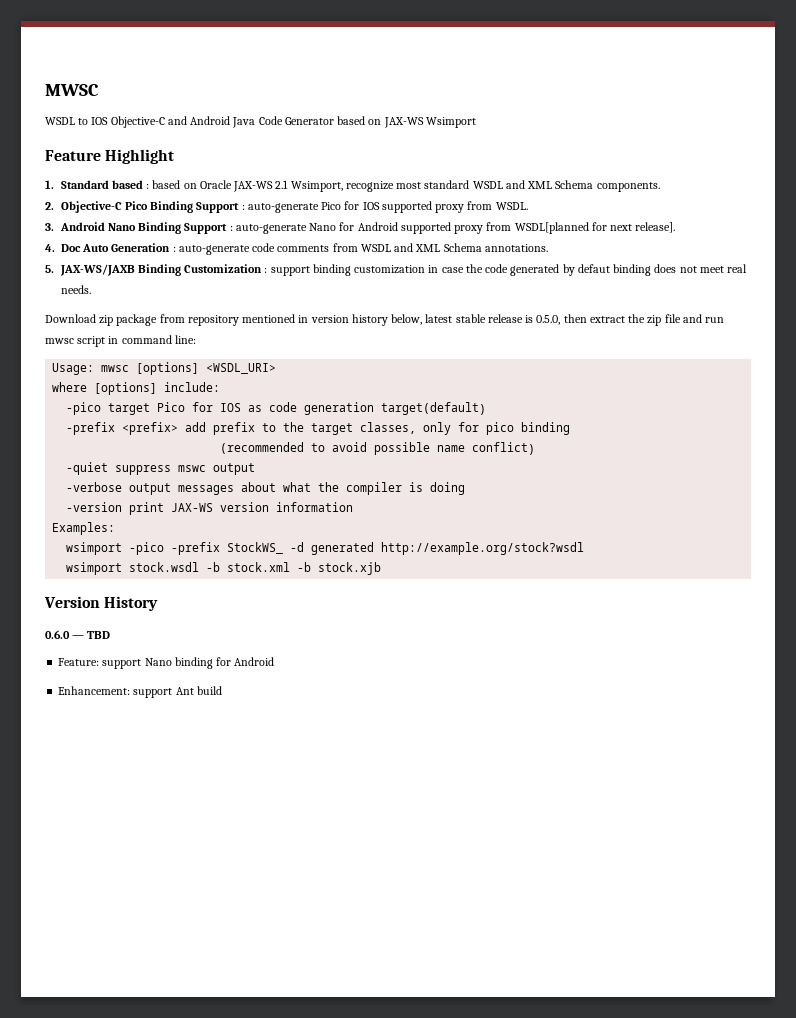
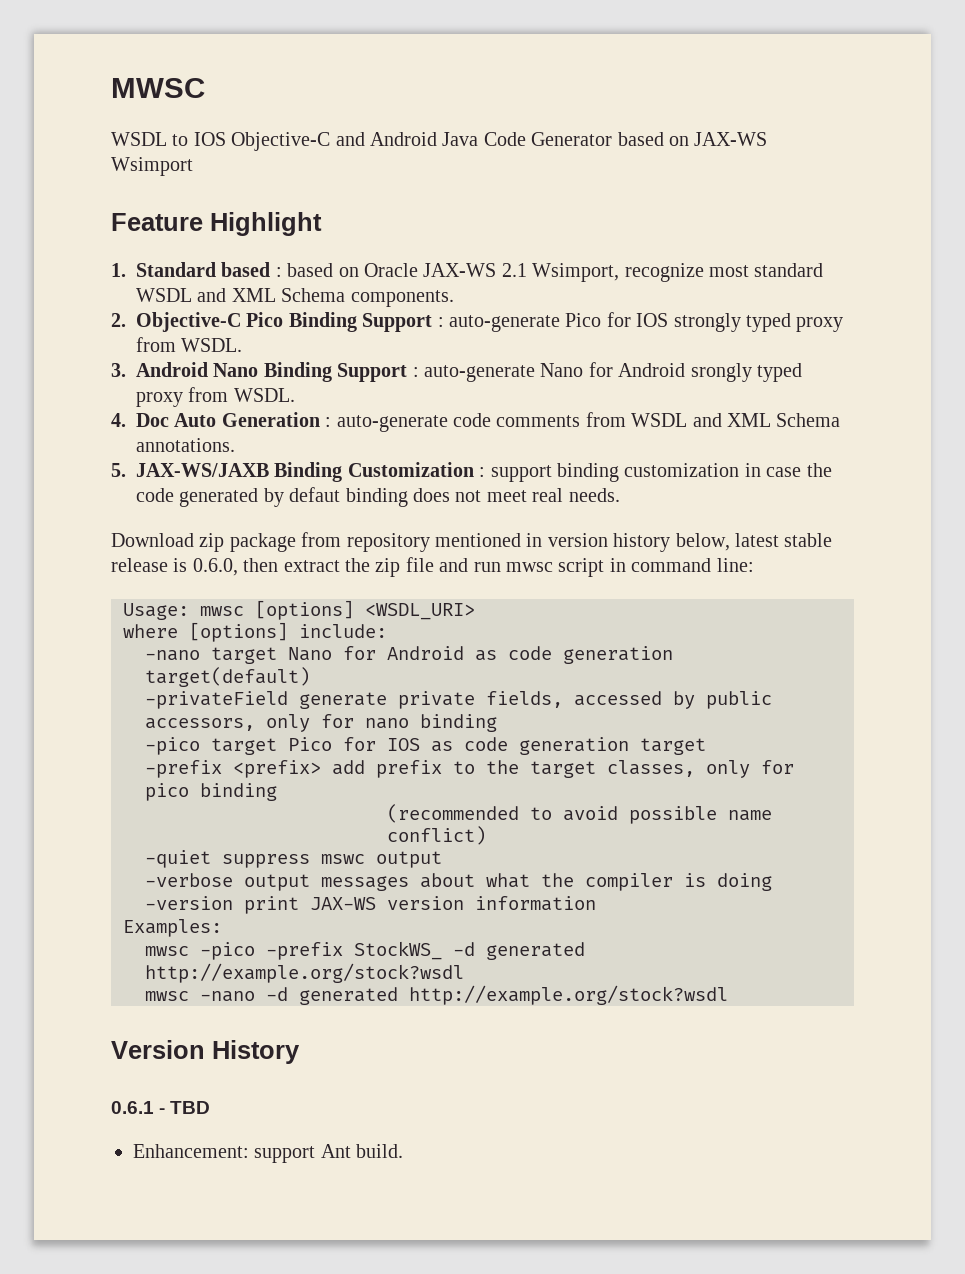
[381,201,432,213] supported -> [673,313,791,332] strongly typed
[400,222,676,234] supported proxy from WSDL[planned for next release]. -> [690,363,802,382] [136,387,295,407] srongly typed proxy from WSDL.
[536,315,561,325] 0.5.0, -> [192,558,238,576] 0.6.0,
(221, 387) none -> [145,646,673,664] [145,667,310,687] [145,691,772,709] [145,714,497,732] // -nano target Nano for Android as code generation target(default) // -privateField generate private fields, accessed by public accessors, only for nano binding
[381,402,487,415] target(default) -> [640,738,706,755] target
[66,542,123,555] wsimport -> [145,946,189,956] mwsc
[66,562,382,575] wsimport stock.wsdl -b stock.xml -b stock.xjb -> [145,985,728,1005] mwsc -nano -d generated http://example.org/stock?wsdl
[45,630,85,639] 0.6.0 — -> [111,1101,166,1114] 0.6.1 -
[58,657,275,669] // Feature: support Nano binding for Android -> (211, 1107) none
[196,686,222,695] build -> [356,1144,404,1158] build.

